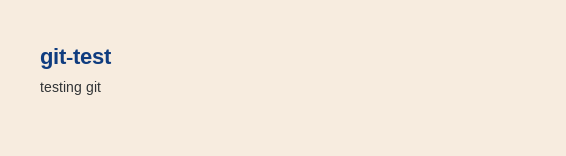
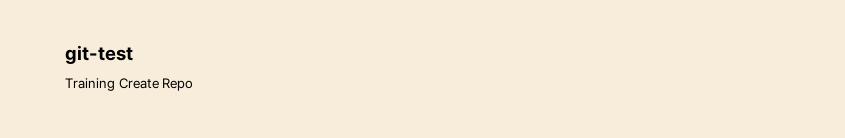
[40,81,101,95] testing git -> [65,78,194,91] Training Create Repo

